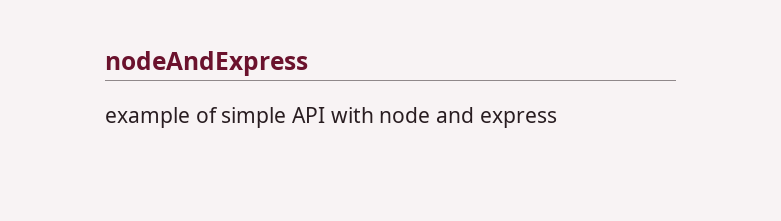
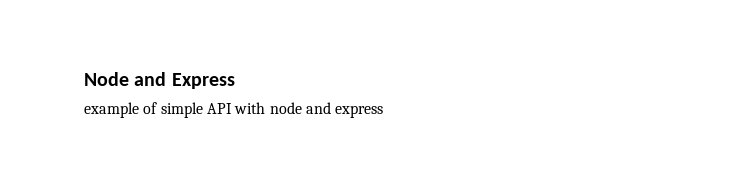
[105,51,308,76] nodeAndExpress -> [84,72,235,89] Node and Express

